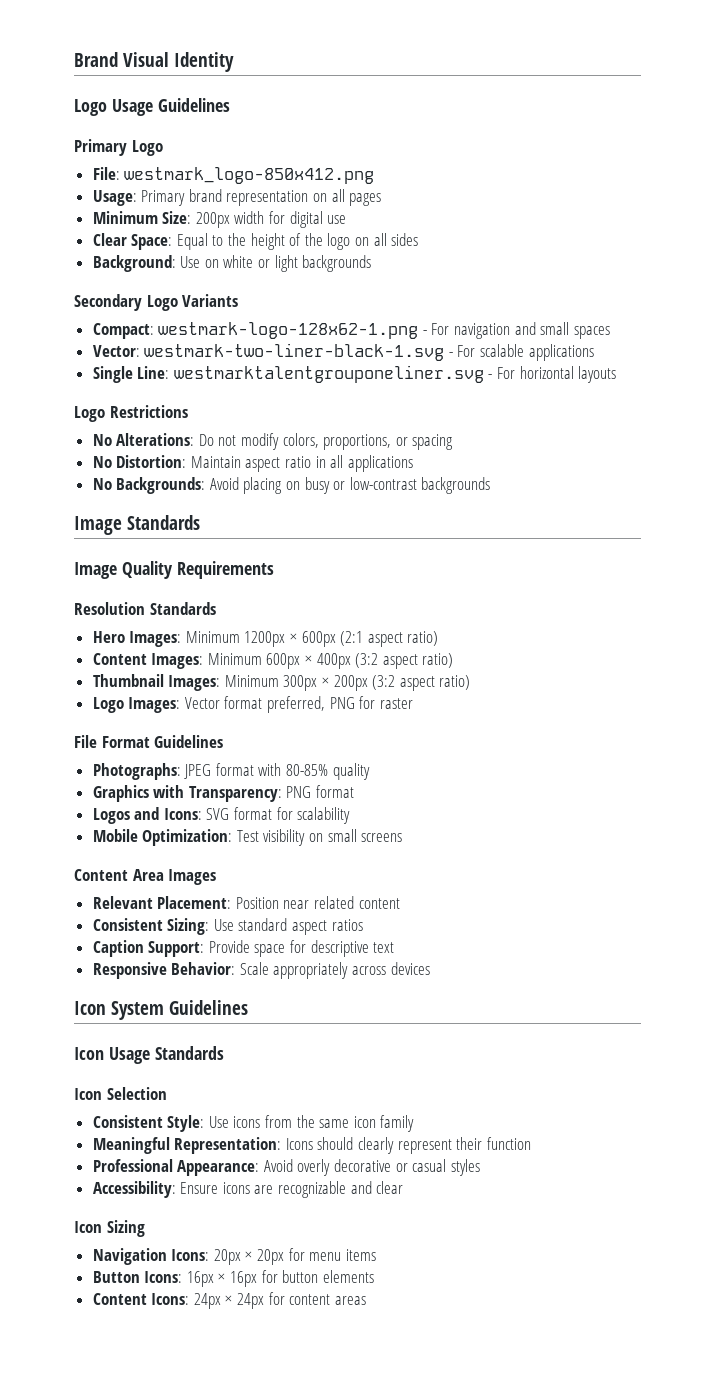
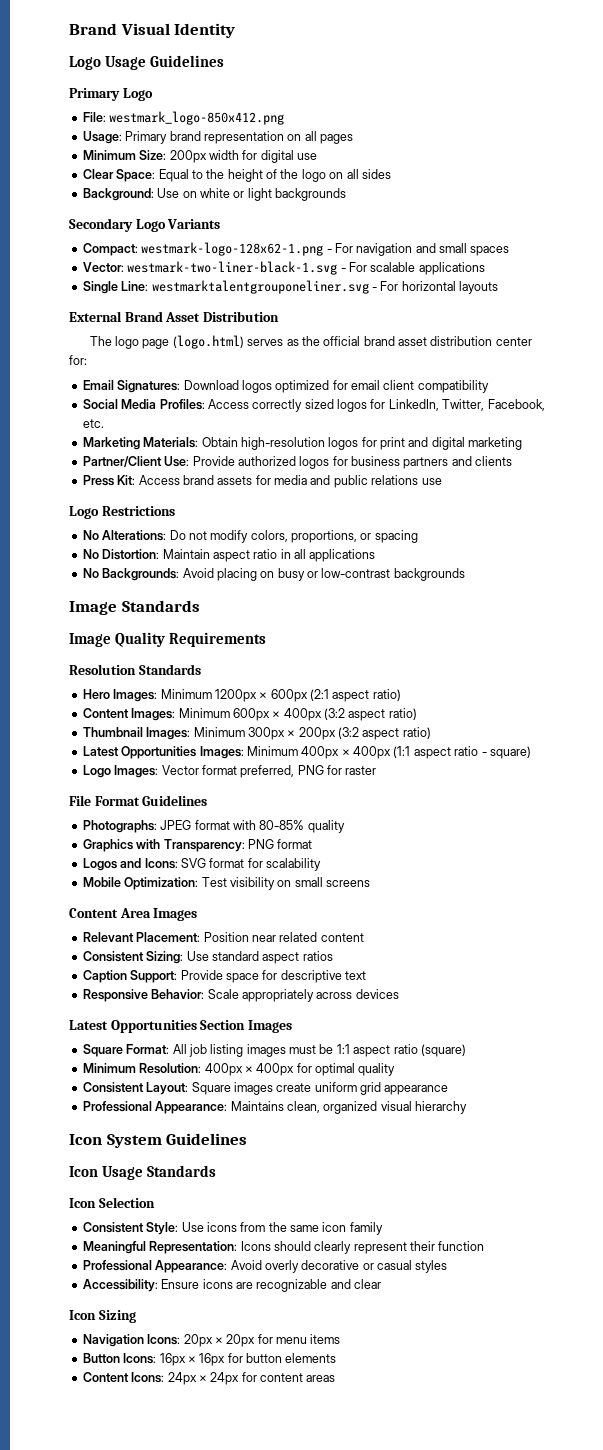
(617, 374) none -> [69,311,279,322] [89,335,532,349] [69,355,87,365] [82,380,489,393] [82,399,545,412] [82,419,104,428] [82,437,523,450] [82,456,513,469] [82,475,442,488] // External Brand Asset Distribution // The logo page (logo.html) serves as the official brand asset distribution center for: // Email Signatures: Download logos optimized for email client compatibility // Social Media Profiles: Access correctly sized logos for LinkedIn, Twitter, Facebook, etc. // Marketing Materials: Obtain high-resolution logos for print and digital marketing // Partner/Client Use: Provide authorized logos for business partners and clients // Press Kit: Access brand assets for media and public relations use
(471, 682) none -> [82,746,531,759] // Latest Opportunities Images: Minimum 400px × 400px (1:1 aspect ratio - square)
(430, 968) none -> [69,1020,292,1033] [82,1044,466,1057] [82,1063,396,1076] [82,1082,449,1095] [82,1101,467,1114] // Latest Opportunities Section Images // Square Format: All job listing images must be 1:1 aspect ratio (square) // Minimum Resolution: 400px × 400px for optimal quality // Consistent Layout: Square images create uniform grid appearance // Professional Appearance: Maintains clean, organized visual hierarchy

